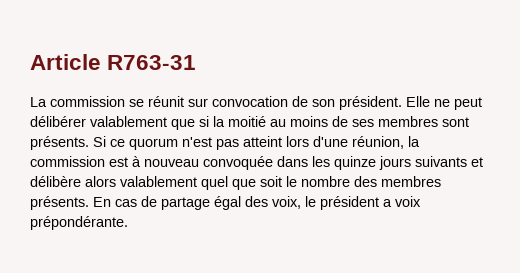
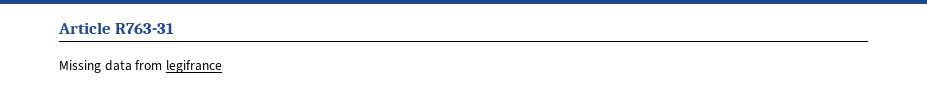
[30,96,482,110] [30,116,469,130] [30,136,420,150] [30,156,483,170] [30,176,441,190] [30,196,421,210] [30,216,128,230] La commission se réunit sur convocation de son président. Elle ne peut délibérer valablement que si la moitié au moins de ses membres sont présents. Si ce quorum n'est pas atteint lors d'une réunion, la commission est à nouveau convoquée dans les quinze jours suivants et délibère alors valablement quel que soit le nombre des membres présents. En cas de partage égal des voix, le président a voix prépondérante. -> [59,60,222,73] Missing data from legifrance

